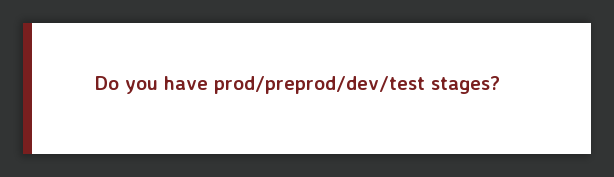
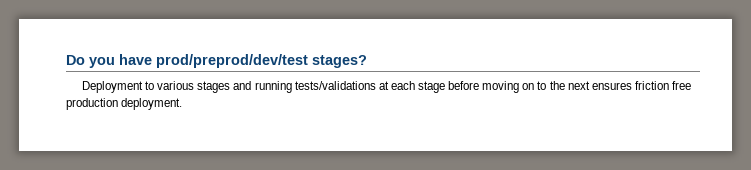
(500, 85) none -> [82,81,691,93] [66,98,183,110] // Deployment to various stages and running tests/validations at each stage before moving on to the next ensures friction free production deployment.

